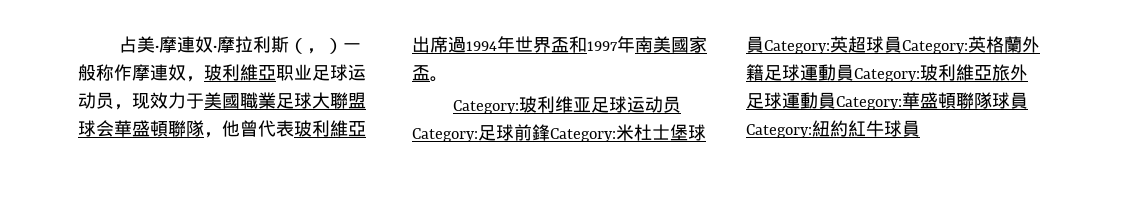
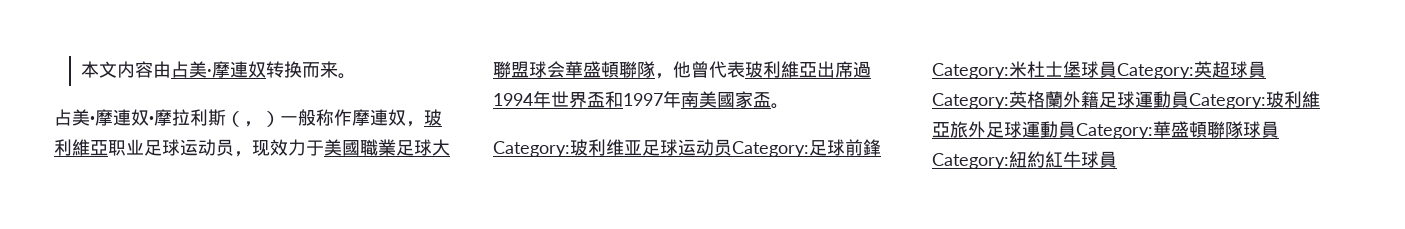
(118, 44) none -> [81,61,357,79] 本文内容由占美·摩連奴转换而来。 //

